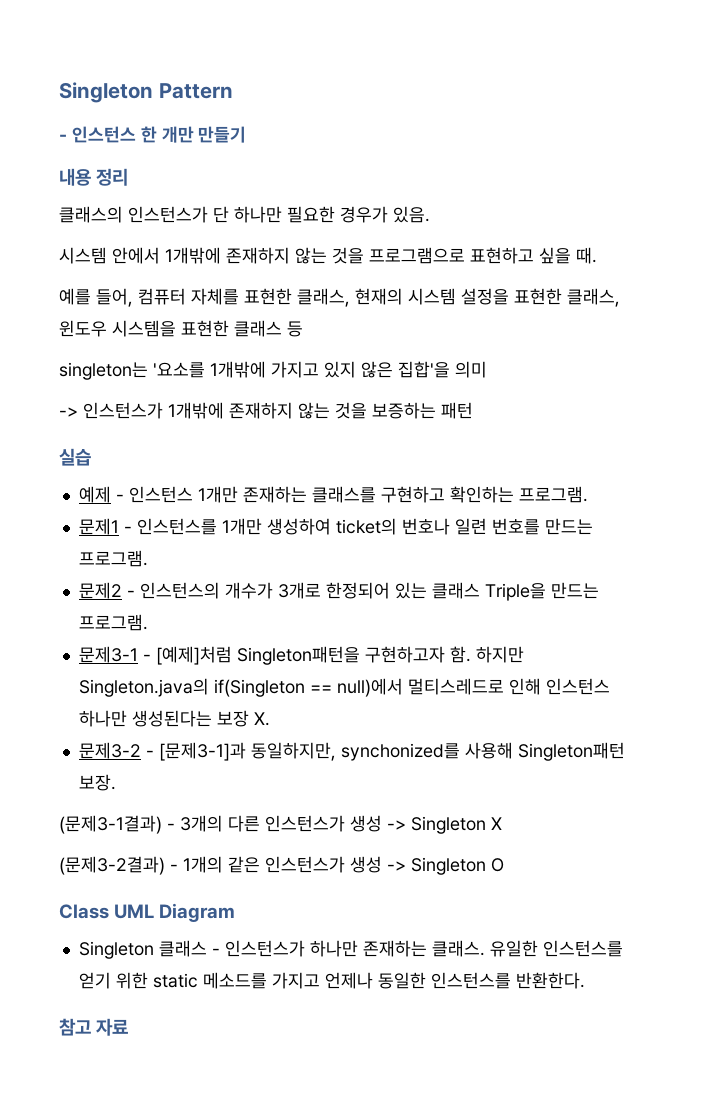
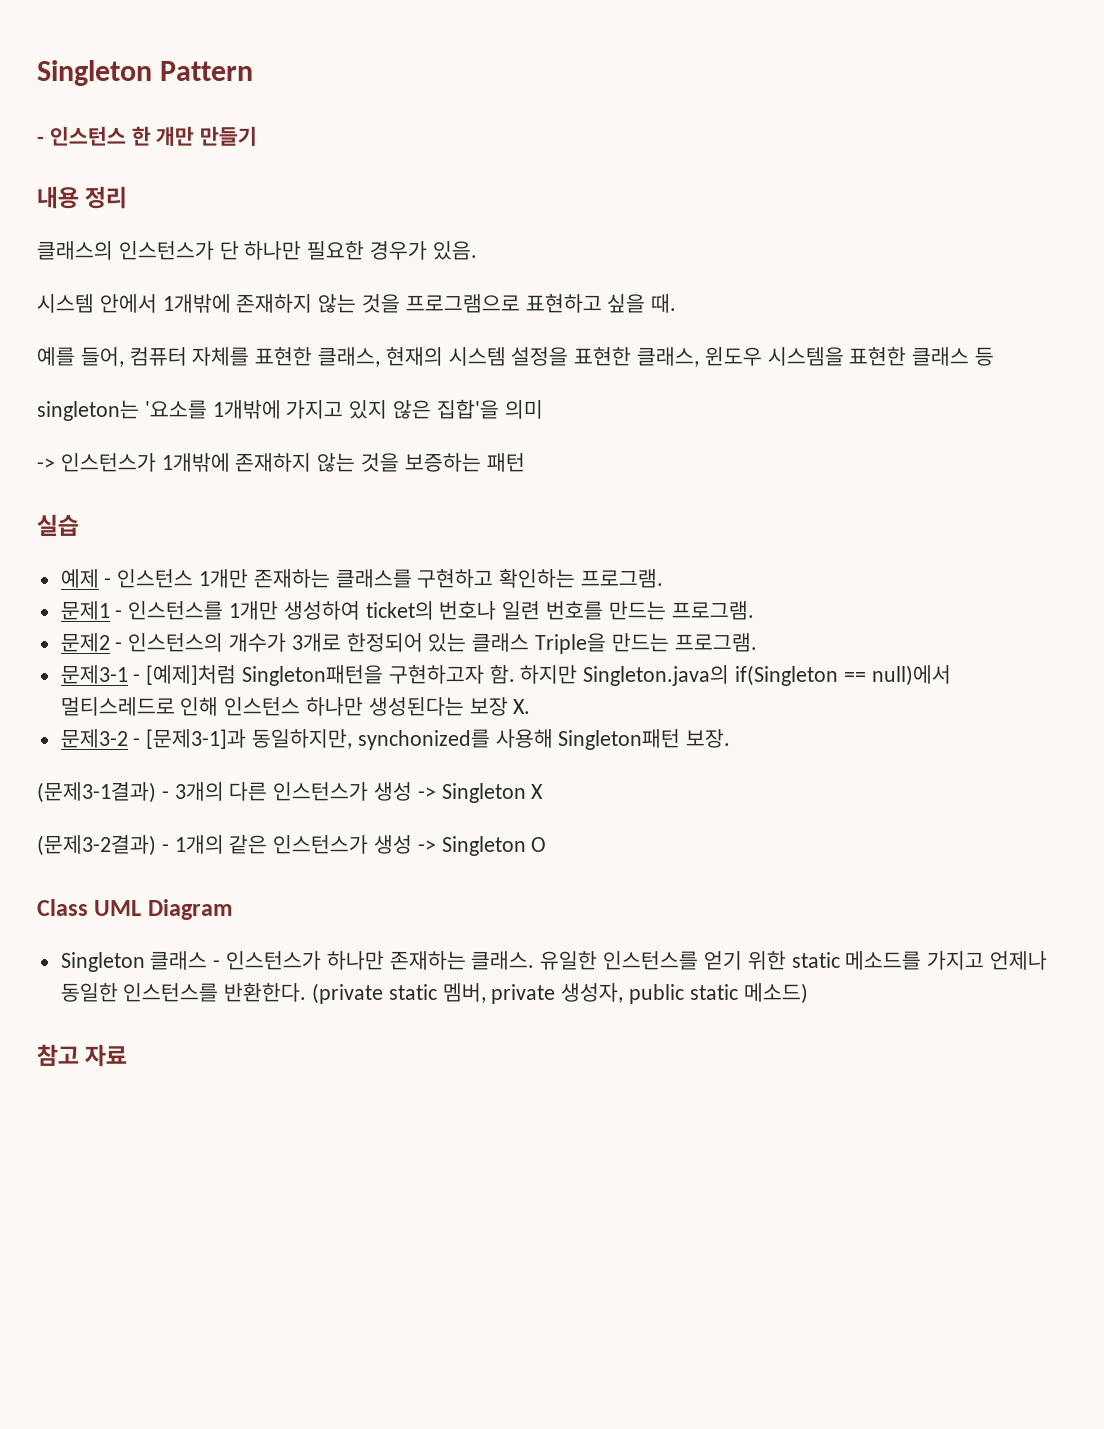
(585, 980) none -> [312,983,808,1004] (private static 멤버, private 생성자, public static 메소드)

